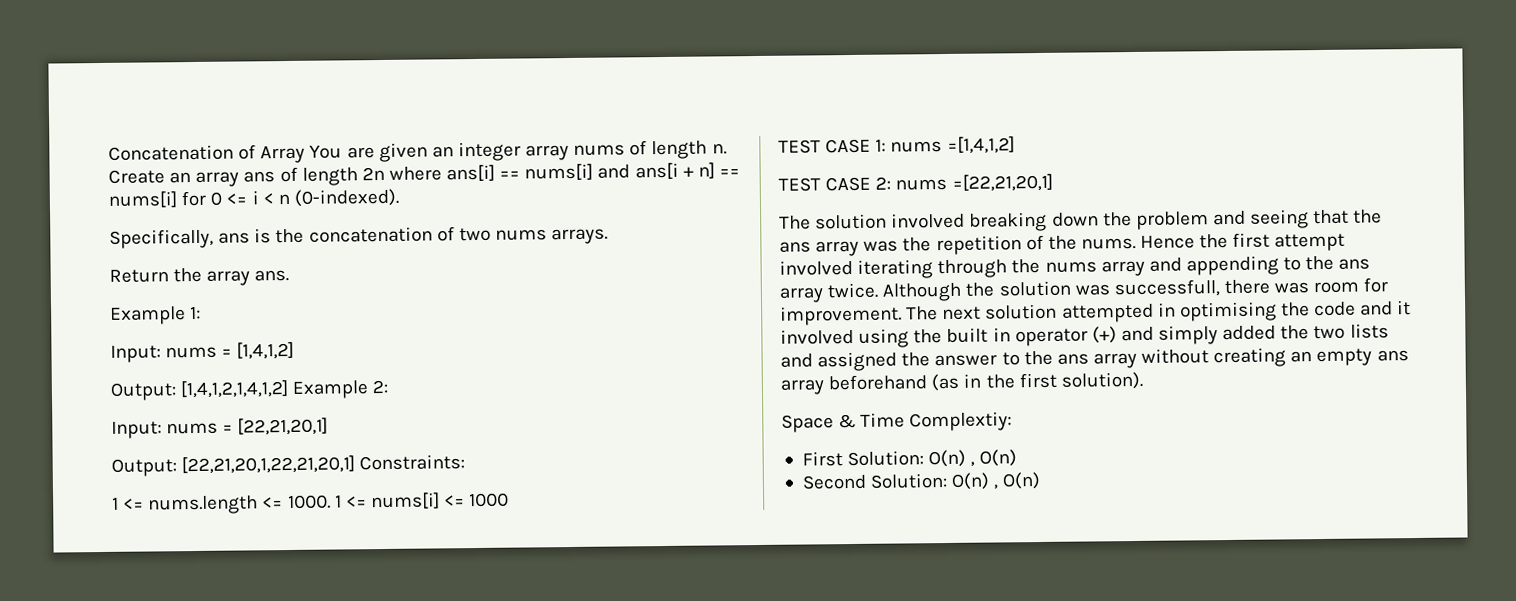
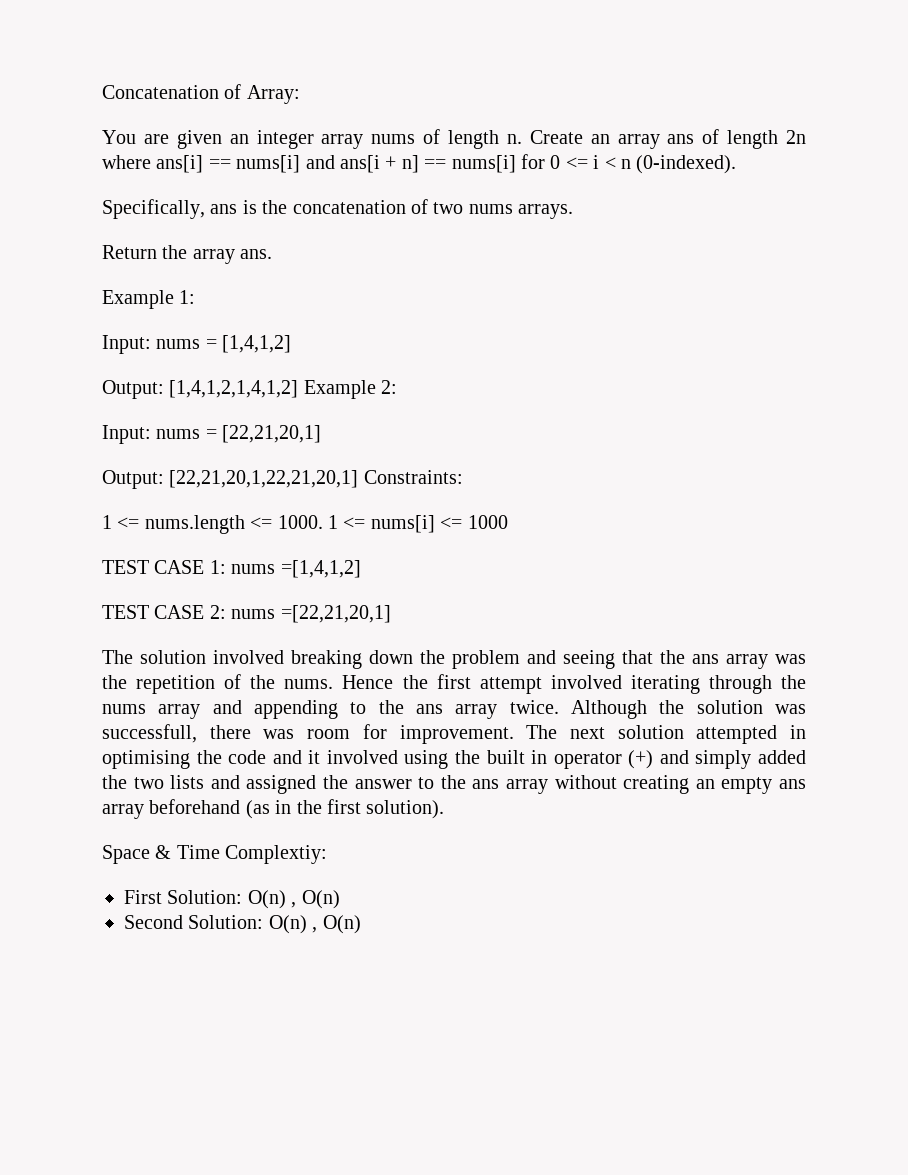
[260,145,306,164] Array -> [246,85,300,104] Array: //

